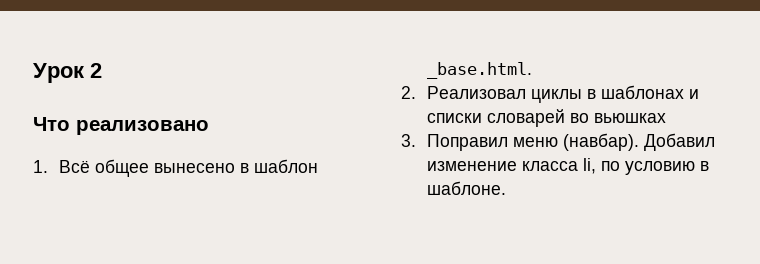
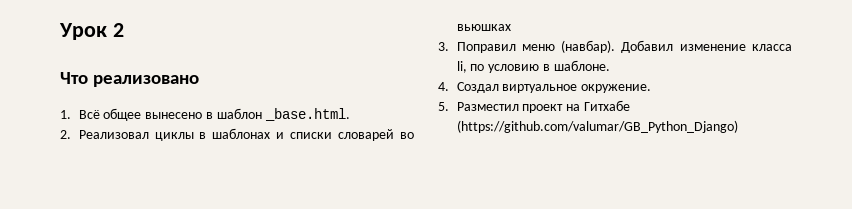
(507, 188) none -> [438,82,652,93] [438,100,630,113] [456,120,738,133] // 4. Создал виртуальное окружение. // 5. Разместил проект на Гитхабе (https://github.com/valumar/GB_Python_Django)

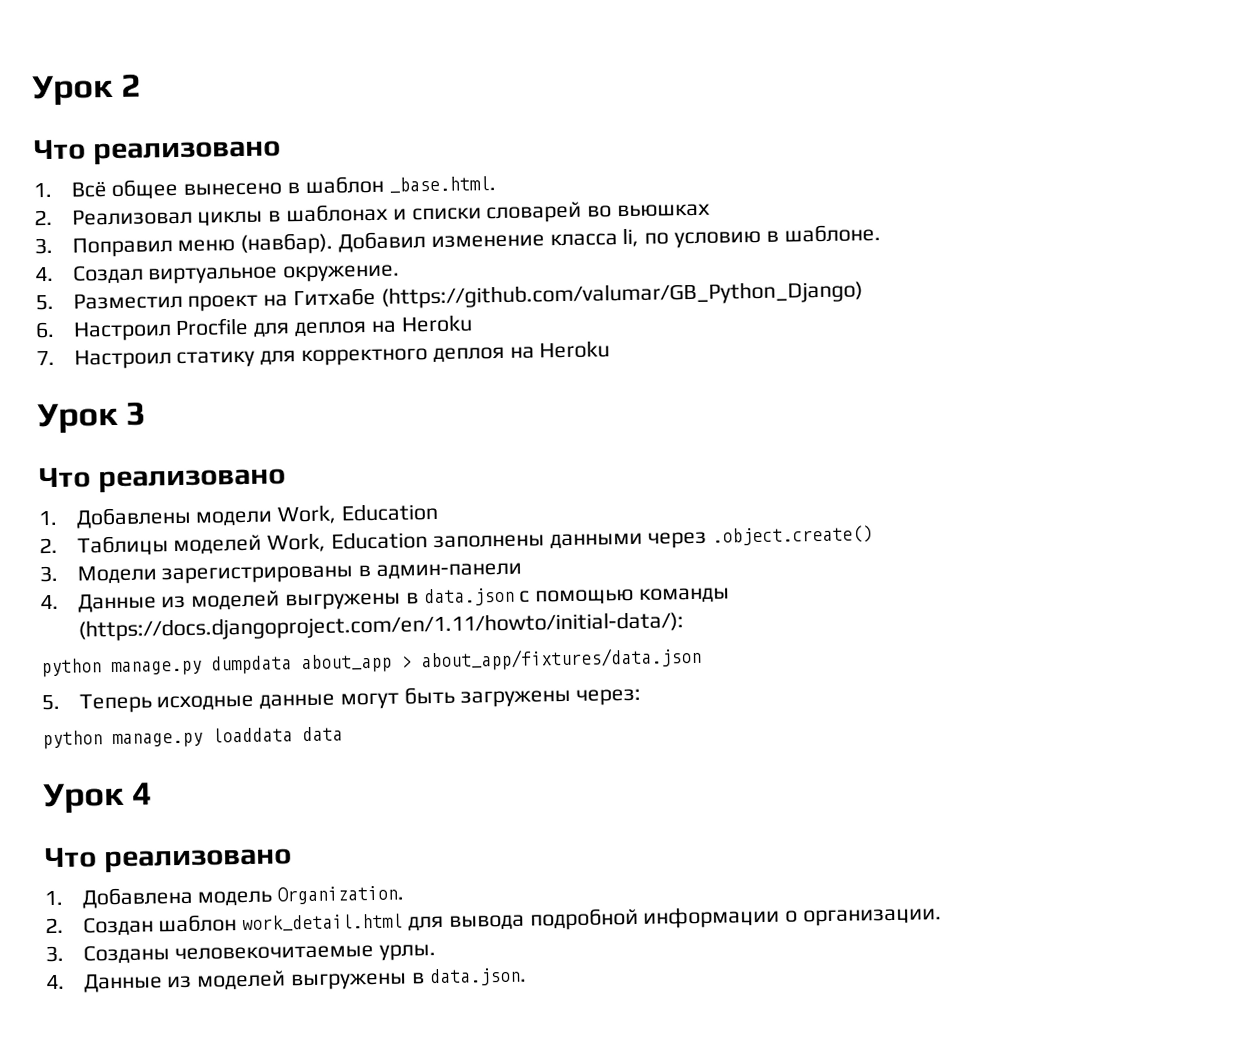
(738, 126) none -> [35,314,473,342] [36,340,611,370] [37,401,147,434] [38,467,286,494] [38,502,438,529] [39,525,874,556] [39,562,522,585] [40,587,730,613] [77,611,684,642] [41,646,702,678] [41,686,642,714] [42,726,343,750] [43,782,153,814] [44,847,292,874] [44,885,405,909] [45,906,942,936] [45,944,437,964] [46,967,527,993] // 6. Настроил Procfile для деплоя на Heroku // 7. Настроил статику для корректного деплоя на Heroku // Урок 3 // Что реализовано // 1. Добавлены модели Work, Education // 2. Таблицы моделей Work, Education заполнены данными через .object.create() // 3. Модели зарегистрированы в админ-панели // 4. Данные из моделей выгружены в data.json с помощью команды (https://docs.djangoproject.com/en/1.11/howto/initial-data/): // python manage.py dumpdata about_app > about_app/fixtures/data.json // 5. Теперь исходные данные могут быть загружены через: // python manage.py loaddata data // Урок 4 // Что реализовано // 1. Добавлена модель Organization. // 2. Создан шаблон work_detail.html для вывода подробной информации о организации. // 3. Созданы человекочитаемые урлы. // 4. Данные из моделей выгружены в data.json.

